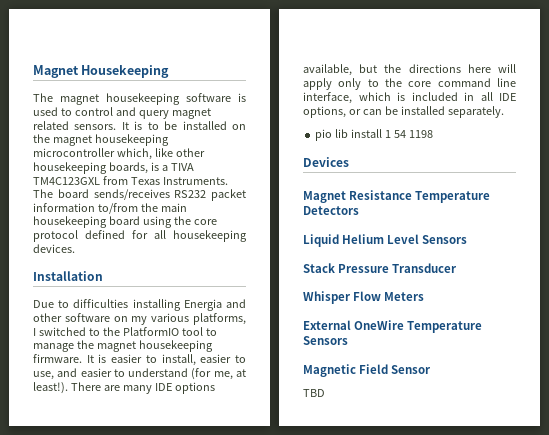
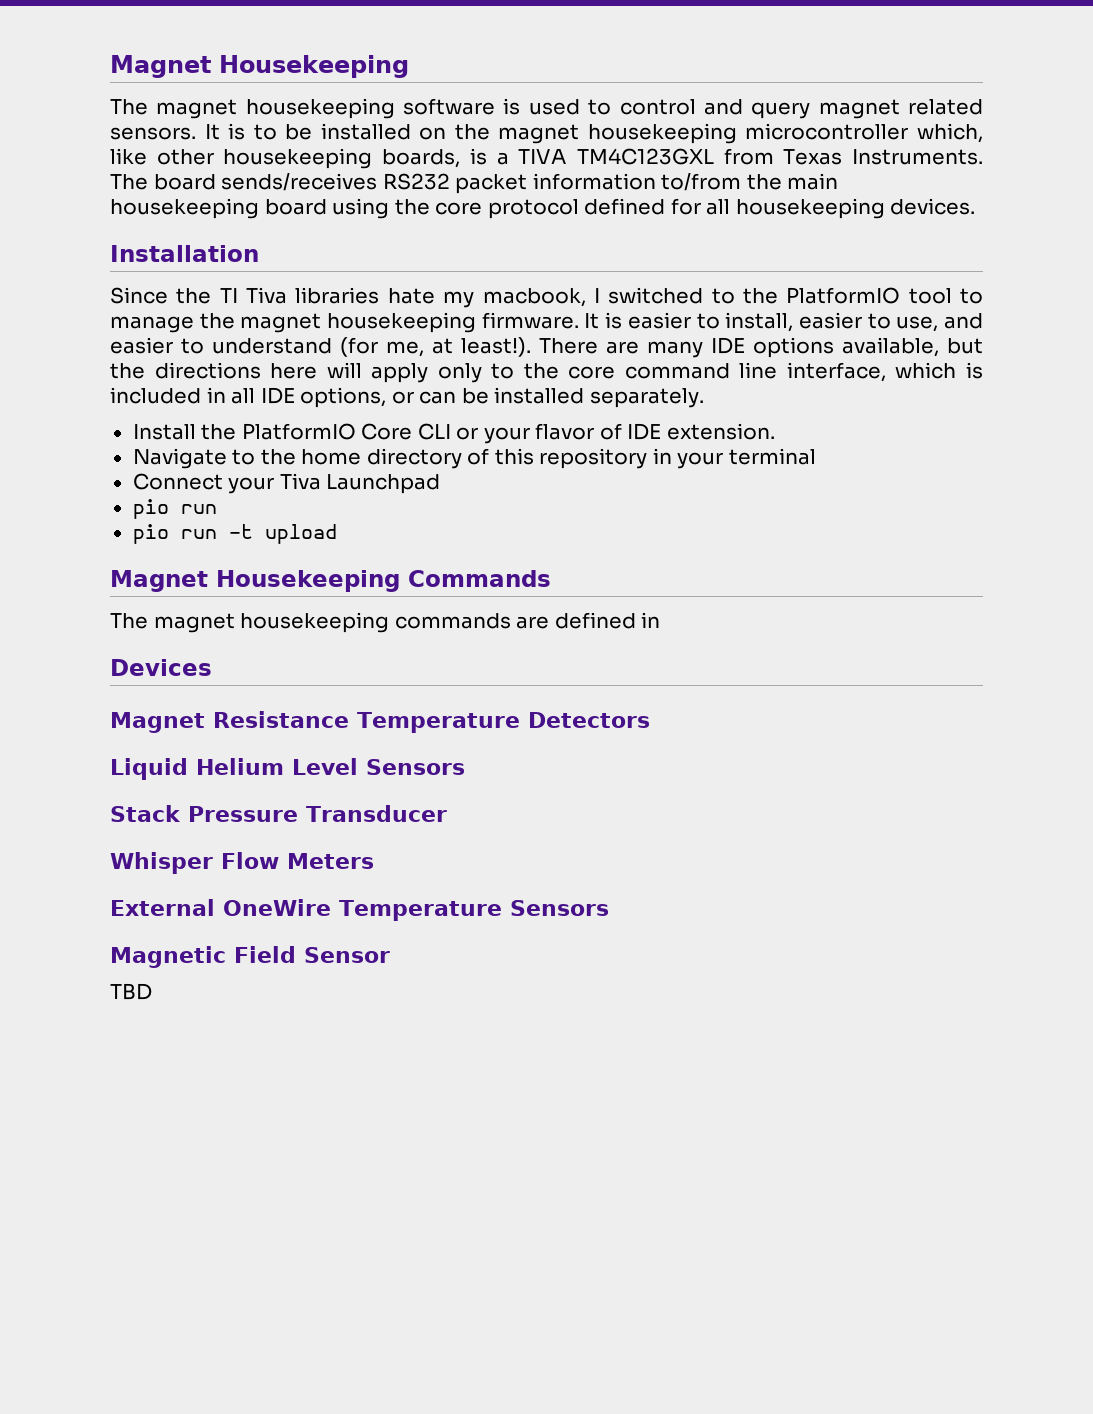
[33,299,246,311] [33,313,246,325] Due to difficulties installing Energia and other software on my various platforms, -> [110,287,586,308] Since the TI Tiva libraries hate my macbook,
[315,129,433,141] pio lib install 1 54 1198 -> [132,423,775,444] [132,448,816,469] [132,473,441,494] [132,499,217,519] [132,524,337,544] [110,570,551,592] [110,612,661,633] Install the PlatformIO Core CLI or your flavor of IDE extension. // Navigate to the home directory of this repository in your terminal // Connect your Tiva Launchpad // pio run // pio run -t upload // Magnet Housekeeping Commands // The magnet housekeeping commands are defined in

